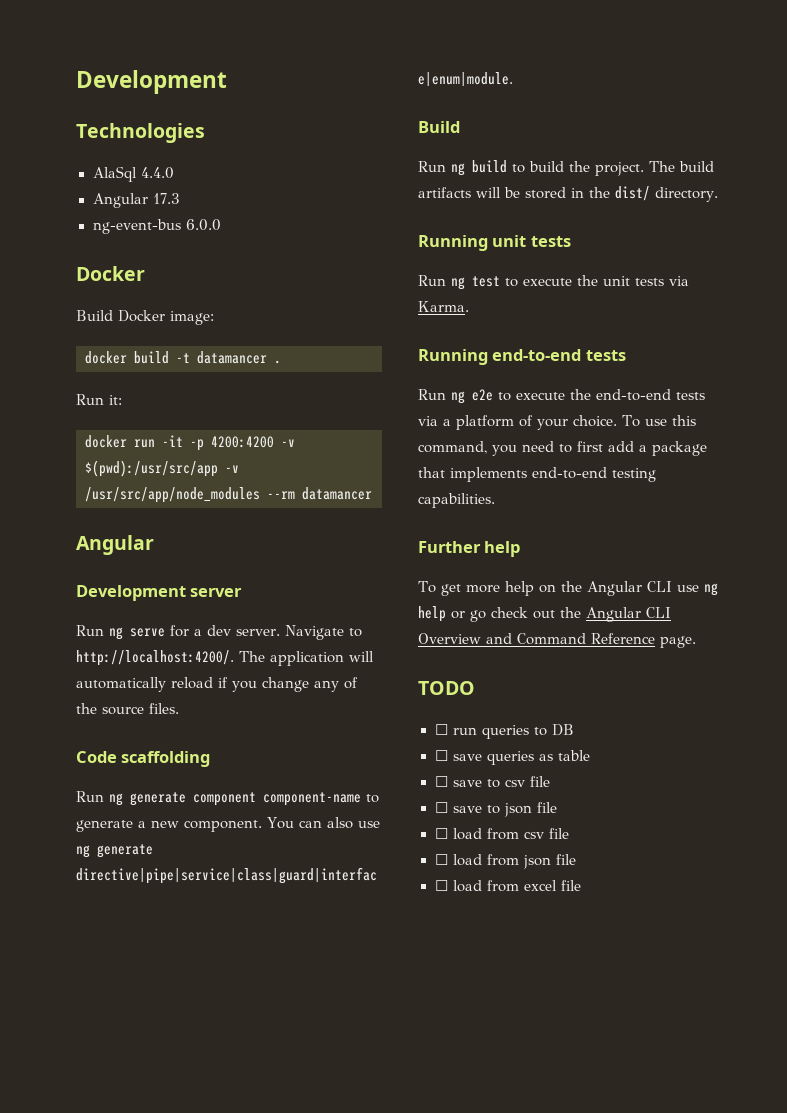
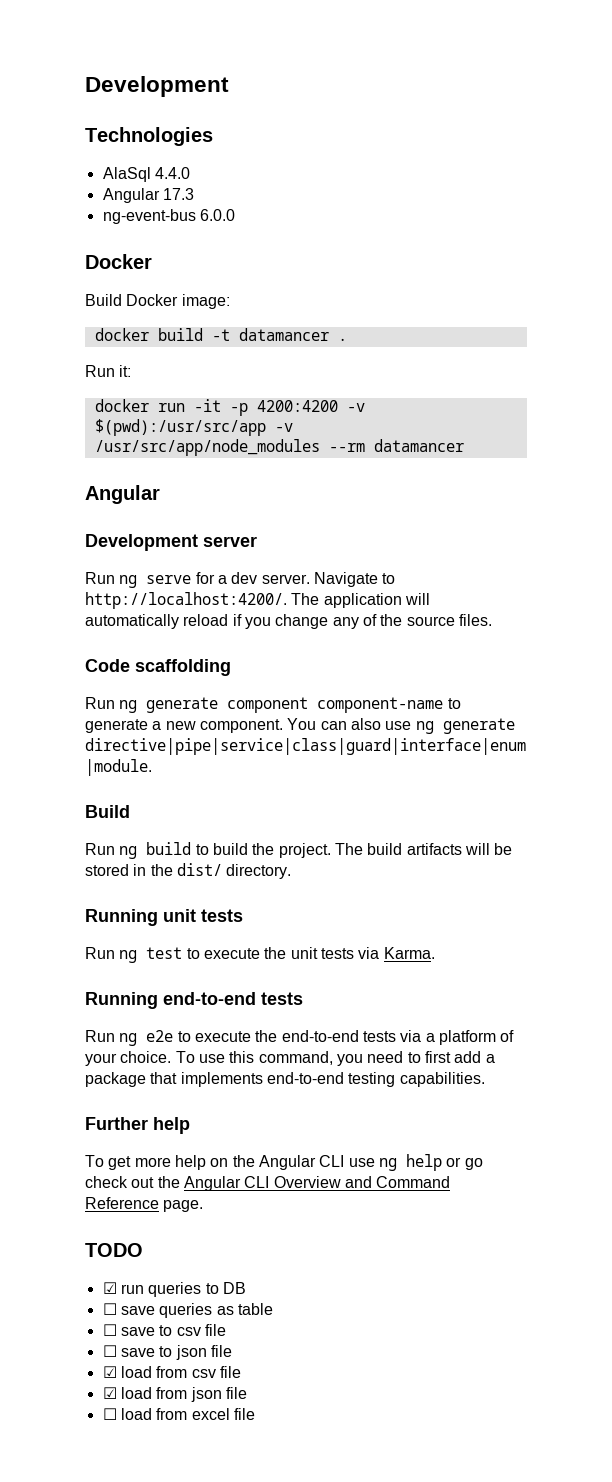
[434,724,448,735] ☐ -> [102,1282,117,1294] ☑
[434,828,448,839] ☐ -> [102,1366,117,1378] ☑
[434,854,448,865] ☐ -> [102,1387,117,1399] ☑

